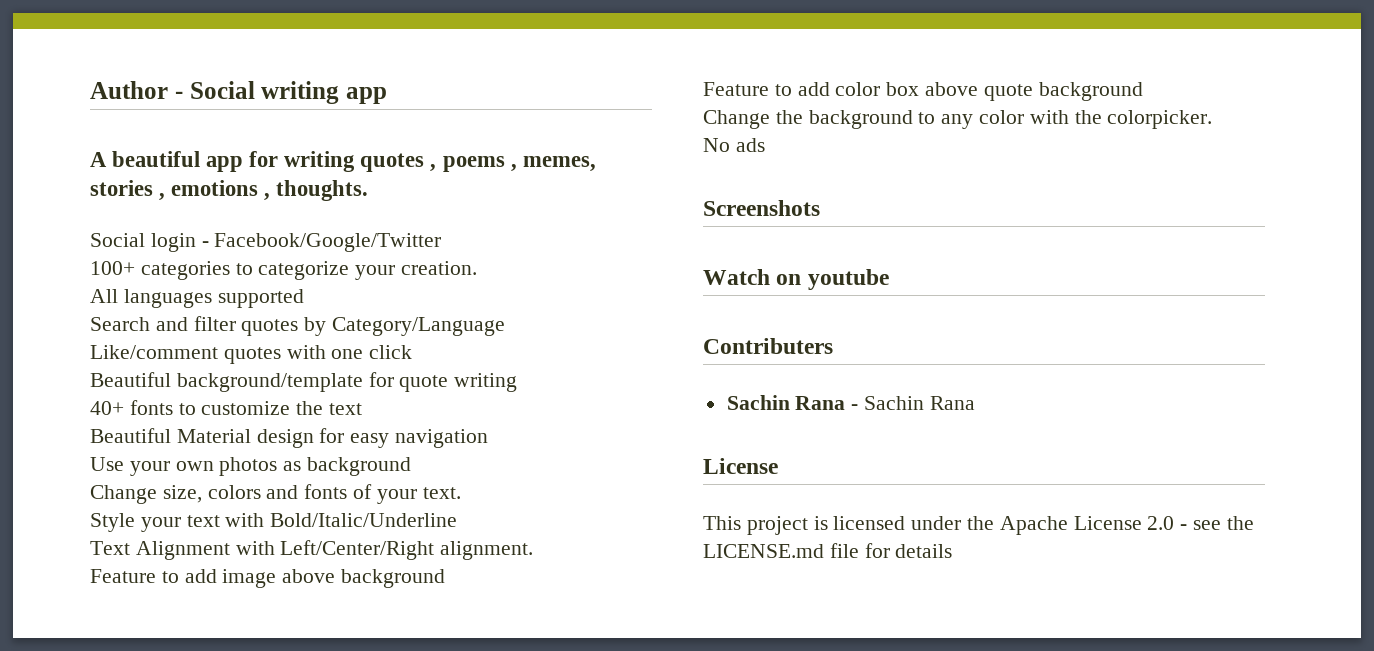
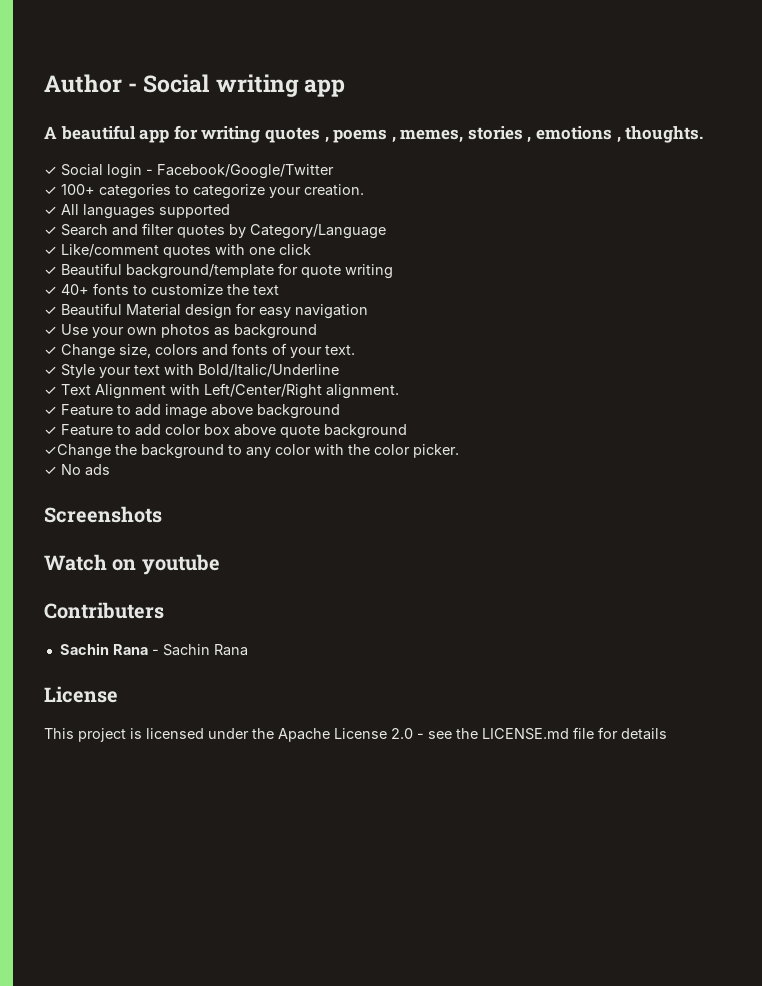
(369, 190) none -> [44,166,57,175] ✓
(442, 242) none -> [44,186,57,195] ✓
(478, 268) none -> [44,206,57,215] ✓
(304, 298) none -> [44,226,57,235] ✓
(506, 326) none -> [44,246,57,255] ✓
(413, 352) none -> [44,266,57,275] ✓
(518, 382) none -> [44,286,57,295] ✓
(363, 409) none -> [44,306,57,315] ✓
(489, 438) none -> [44,326,57,335] ✓
(412, 466) none -> [44,346,57,355] ✓
(461, 493) none -> [44,366,57,375] ✓
(458, 520) none -> [44,386,57,395] ✓
(534, 550) none -> [44,406,57,415] ✓
(446, 578) none -> [44,426,57,435] ✓
[703,110,770,129] Change -> [44,444,111,459] ✓Change
[1107,110,1213,129] colorpicker. // -> [374,444,459,458] [44,466,57,475] color picker. // ✓

